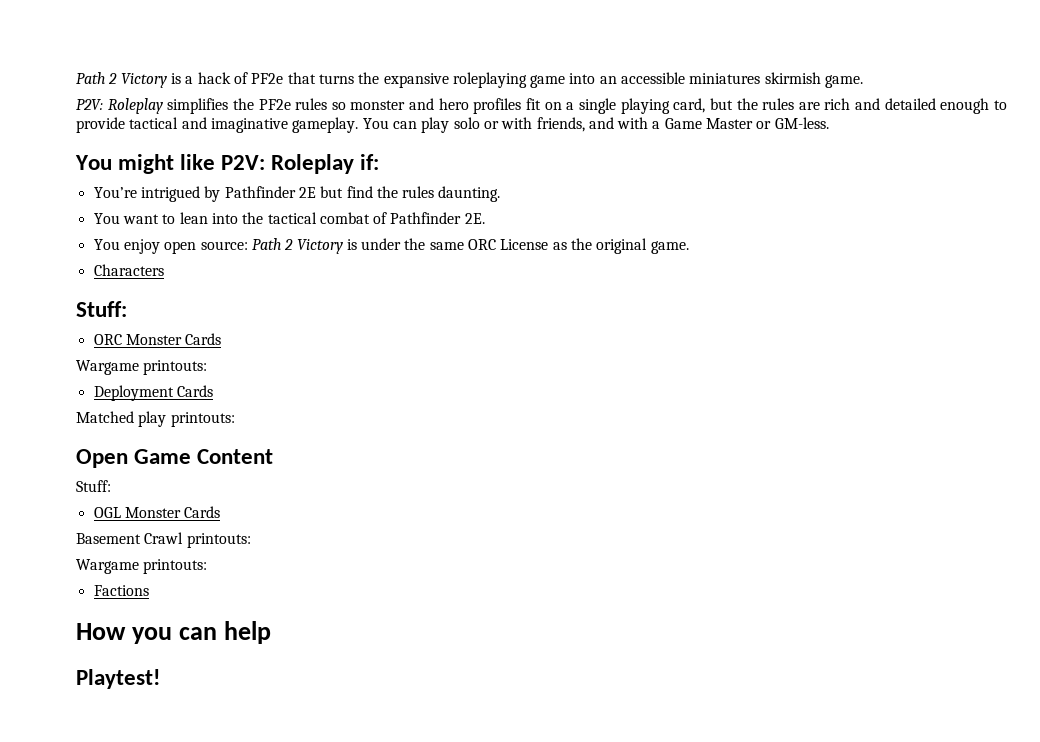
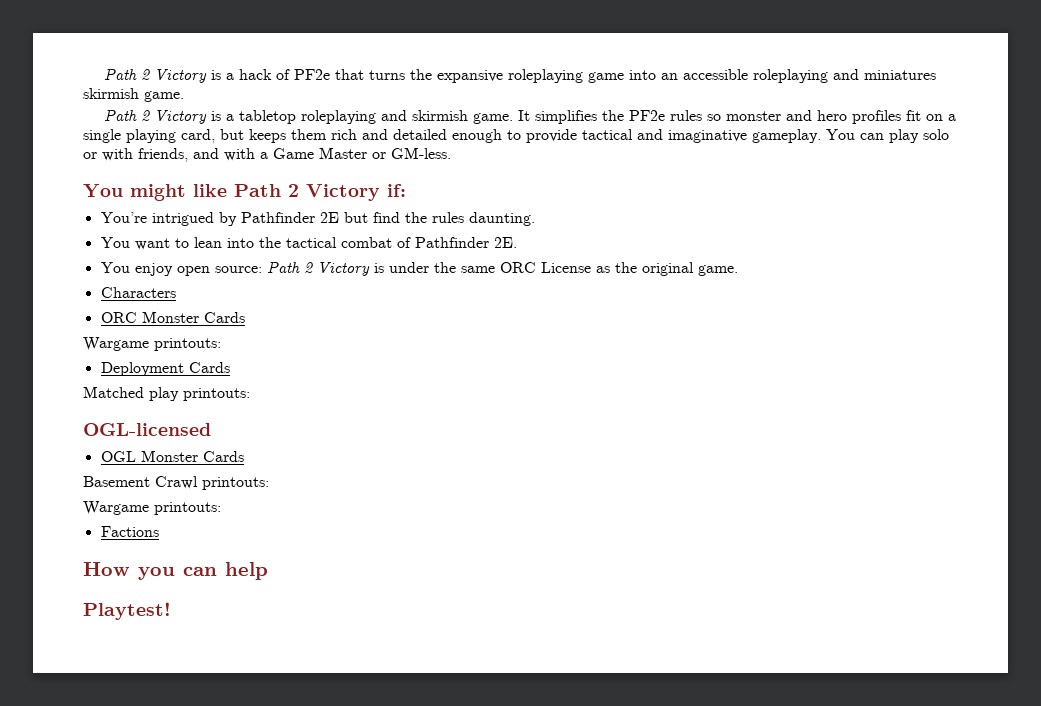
(686, 78) none -> [753,69,860,83] roleplaying and
[76,98,163,114] P2V: Roleplay -> [104,109,531,124] Path 2 Victory is a tabletop roleplaying and skirmish game. It
[736,98,820,110] the rules are -> [249,129,327,143] keeps them
[221,154,355,174] P2V: Roleplay -> [234,184,380,201] Path 2 Victory
[76,301,127,317] // Stuff: -> (176, 292) none
[76,449,274,468] [76,480,111,492] Open Game Content // Stuff: -> [83,423,211,436] OGL-licensed

